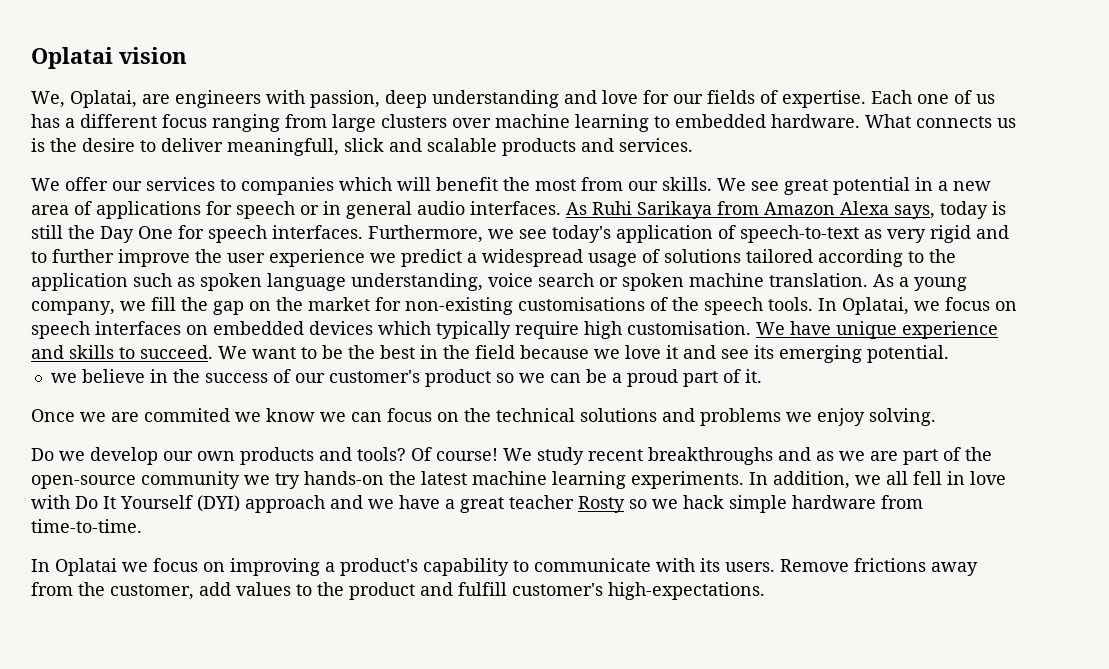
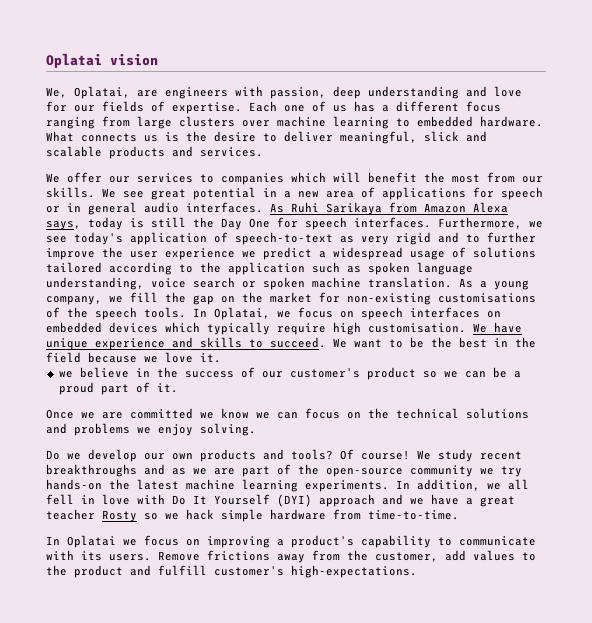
[227,138,339,156] meaningfull, -> [340,131,417,144] meaningful,
[666,345,949,363] it and see its emerging potential. -> [200,353,221,363] it.
[144,408,230,422] commited -> [130,408,193,419] committed

